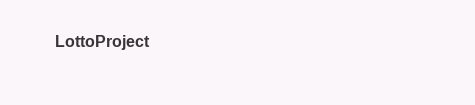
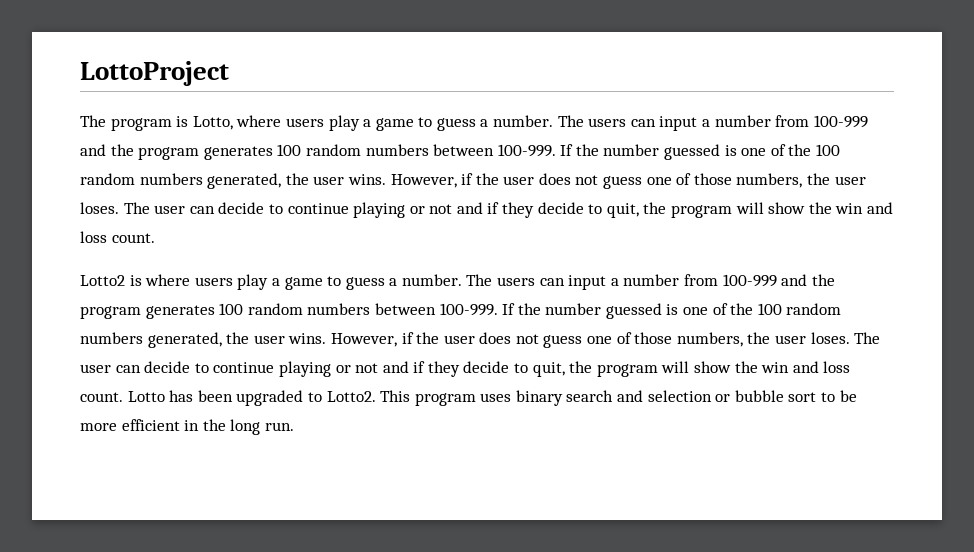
(150, 42) none -> [80,115,868,131] [80,144,841,160] [80,173,866,189] [80,202,893,218] [80,231,155,243] [80,274,835,290] [80,303,842,319] [80,332,881,348] [80,361,851,377] [80,390,857,406] [80,419,294,435] // The program is Lotto, where users play a game to guess a number. The users can input a number from 100-999 and the program generates 100 random numbers between 100-999. If the number guessed is one of the 100 random numbers generated, the user wins. However, if the user does not guess one of those numbers, the user loses. The user can decide to continue playing or not and if they decide to quit, the program will show the win and loss count. // Lotto2 is where users play a game to guess a number. The users can input a number from 100-999 and the program generates 100 random numbers between 100-999. If the number guessed is one of the 100 random numbers generated, the user wins. However, if the user does not guess one of those numbers, the user loses. The user can decide to continue playing or not and if they decide to quit, the program will show the win and loss count. Lotto has been upgraded to Lotto2. This program uses binary search and selection or bubble sort to be more efficient in the long run.

